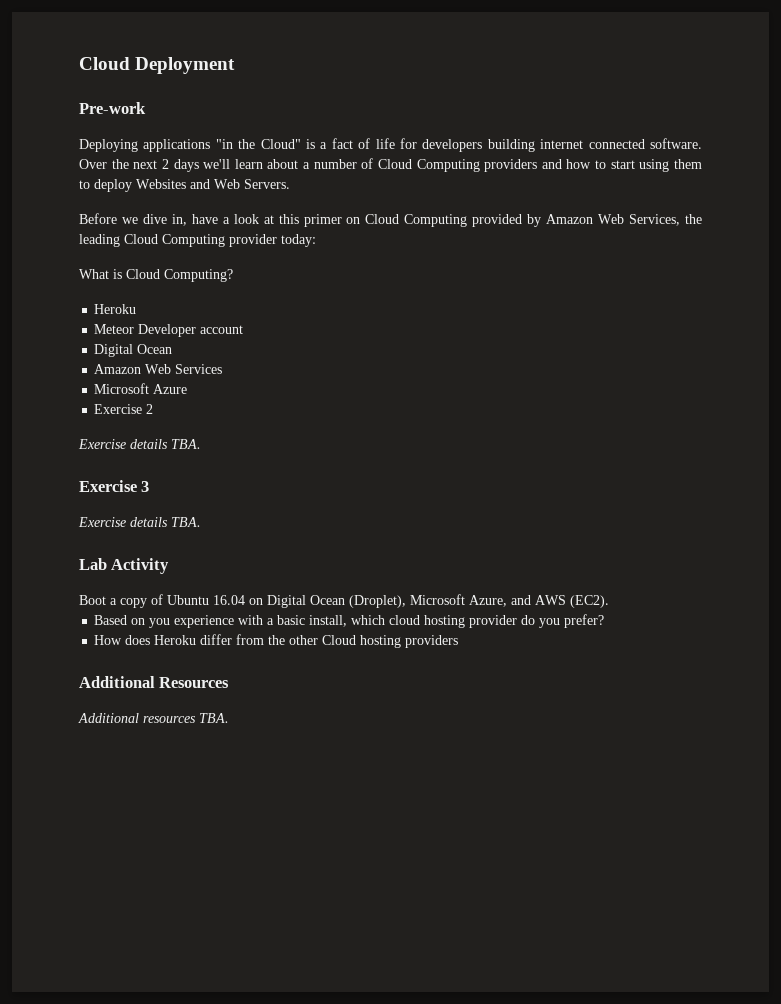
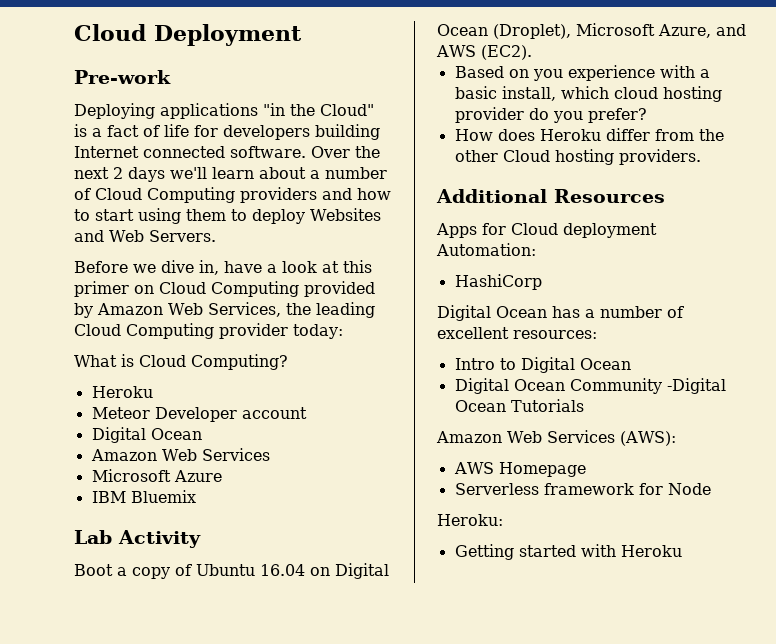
[540,139,584,149] internet -> [74,146,139,158] Internet
[94,404,154,414] [78,439,201,449] [79,480,150,492] [78,517,201,527] Exercise 2 // Exercise details TBA. // Exercise 3 // Exercise details TBA. -> [91,490,196,503] IBM Bluemix
[405,635,459,648] providers -> [618,149,701,165] providers.
[78,713,229,723] Additional resources TBA. -> [436,223,657,238] [436,243,536,256] [454,274,542,290] [437,305,684,321] [437,327,597,339] [454,357,631,373] [454,378,726,394] [454,399,584,412] [436,430,676,446] [453,462,586,477] [454,483,711,495] [437,514,503,526] [454,544,682,560] Apps for Cloud deployment Automation: // HashiCorp // Digital Ocean has a number of excellent resources: // Intro to Digital Ocean // Digital Ocean Community -Digital Ocean Tutorials // Amazon Web Services (AWS): // AWS Homepage // Serverless framework for Node // Heroku: // Getting started with Heroku

